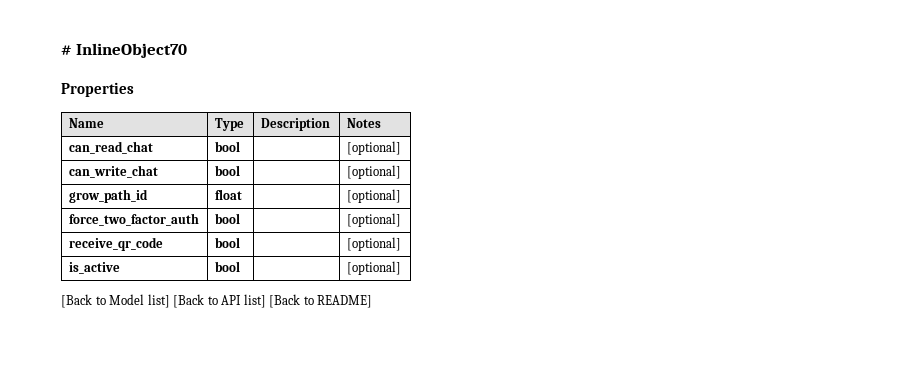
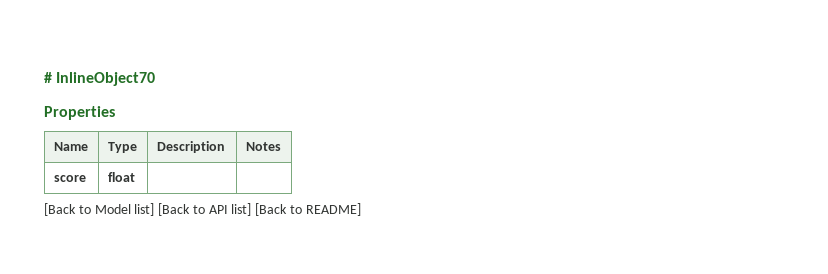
[68,141,153,154] [214,141,240,152] [346,141,401,155] [68,165,158,178] [214,165,240,176] [346,165,401,179] [68,189,148,203] [214,189,242,200] [346,189,401,203] [68,213,199,226] [214,213,240,224] [346,213,401,227] [68,237,163,251] [214,237,240,248] [346,237,401,251] [68,262,120,274] [214,261,240,272] [346,261,401,275] can_read_chat | bool | | [optional] // can_write_chat | bool | | [optional] // grow_path_id | float | | [optional] // force_two_factor_auth | bool | | [optional] // receive_qr_code | bool | | [optional] // is_active | bool | | [optional] -> [53,175,86,182] [107,172,135,182] score | float | |

